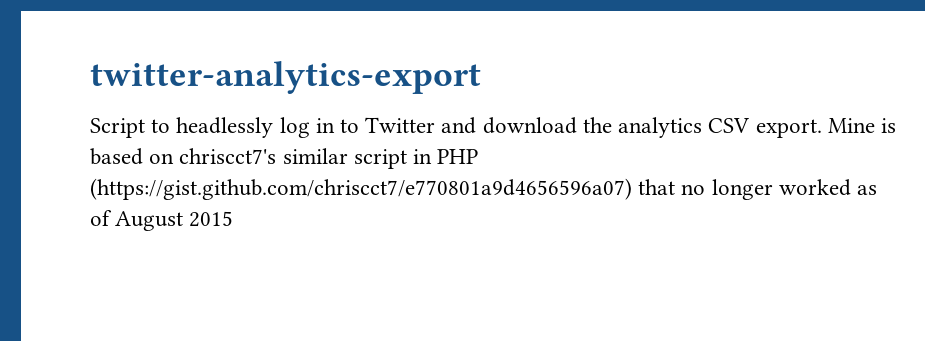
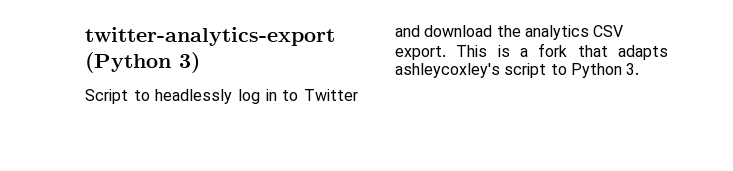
(481, 77) none -> [85,52,200,73] (Python 3)
[827,118,896,133] [90,148,479,169] [90,178,878,200] [90,210,234,231] Mine is based on chriscct7's similar script in PHP (https://gist.github.com/chriscct7/e770801a9d4656596a07) that no longer worked as of August 2015 -> [456,43,668,60] [395,63,640,78] This is a fork that adapts ashleycoxley's script to Python 3.

